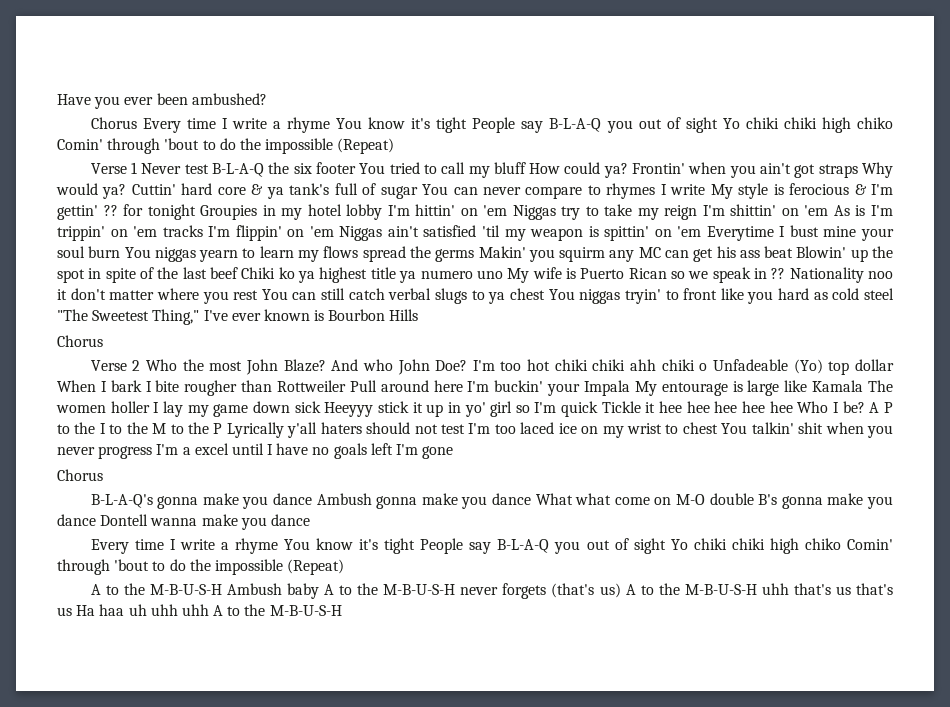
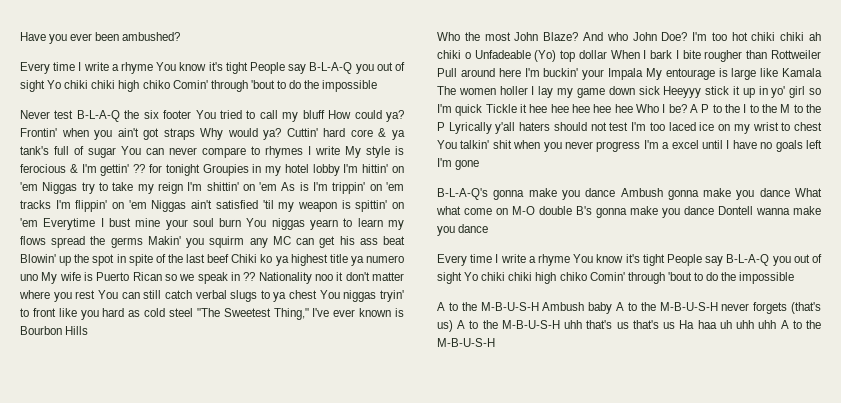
[90,117,137,129] Chorus -> (181, 36) none
[337,138,395,154] [90,162,137,174] (Repeat) // Verse 1 -> (378, 86) //
[57,335,103,347] [90,360,141,371] Chorus // Verse 2 -> (89, 330) none
[630,359,657,371] ahh -> [809,32,821,41] ah
[57,469,103,481] // Chorus -> (480, 165) none
[287,559,345,575] (Repeat) -> (795, 278) none

